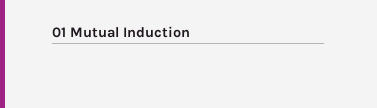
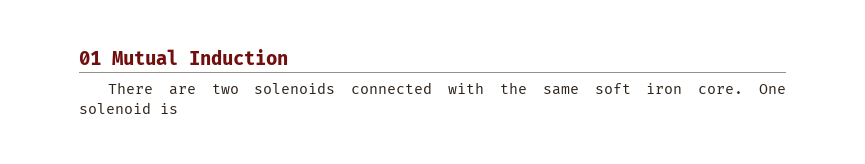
(190, 32) none -> [108,82,786,95] [79,102,178,114] // There are two solenoids connected with the same soft iron core. One solenoid is

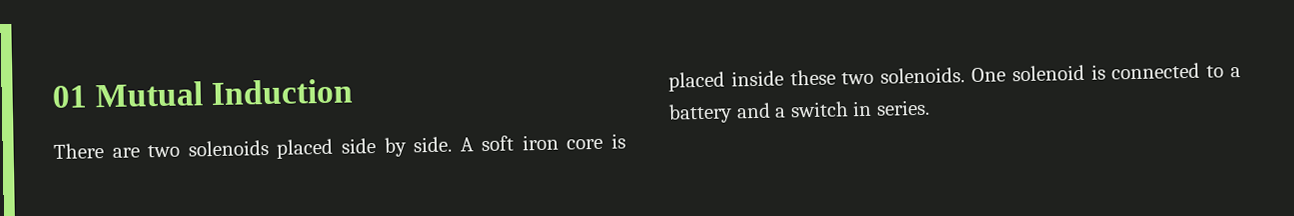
[351,82,786,95] [79,102,178,114] connected with the same soft iron core. One solenoid is -> [276,133,626,159] [668,62,1241,92] [668,99,930,124] placed side by side. A soft iron core is placed inside these two solenoids. One solenoid is connected to a battery and a switch in series.

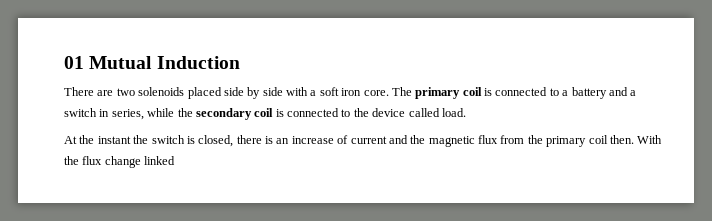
[413,133,626,153] [668,64,1085,92] side. A soft iron core is placed inside these two solenoids. One solenoid -> [262,87,482,99] side with a soft iron core. The primary coil
[875,99,930,116] series. -> [111,108,466,120] [64,135,663,147] [64,156,176,168] series, while the secondary coil is connected to the device called load. // At the instant the switch is closed, there is an increase of current and the magnetic flux from the primary coil then. With the flux change linked

